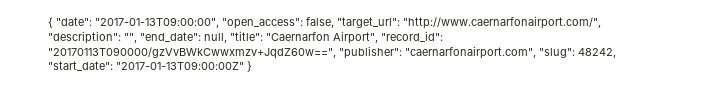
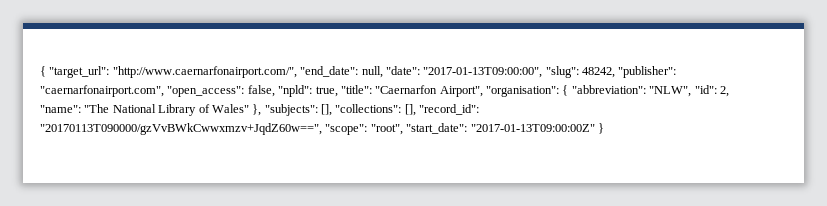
[48,16,601,29] [48,31,443,44] [48,46,616,59] { "date": "2017-01-13T09:00:00", "open_access": false, "target_url": "http://www.caernarfonairport.com/", "description": "", "end_date": null, "title": "Caernarfon Airport", "record_id": "20170113T090000/gzVvBWkCwwxmzv+JqdZ60w==", "publisher": "caernarfonairport.com", "slug": 48242, -> [40,66,677,78] [40,85,729,97] [40,104,480,116] [40,123,403,135] { "target_url": "http://www.caernarfonairport.com/", "end_date": null, "date": "2017-01-13T09:00:00", "slug": 48242, "publisher": "caernarfonairport.com", "open_access": false, "npld": true, "title": "Caernarfon Airport", "organisation": { "abbreviation": "NLW", "id": 2, "name": "The National Library of Wales" }, "subjects": [], "collections": [], "record_id": "20170113T090000/gzVvBWkCwwxmzv+JqdZ60w==", "scope": "root",

